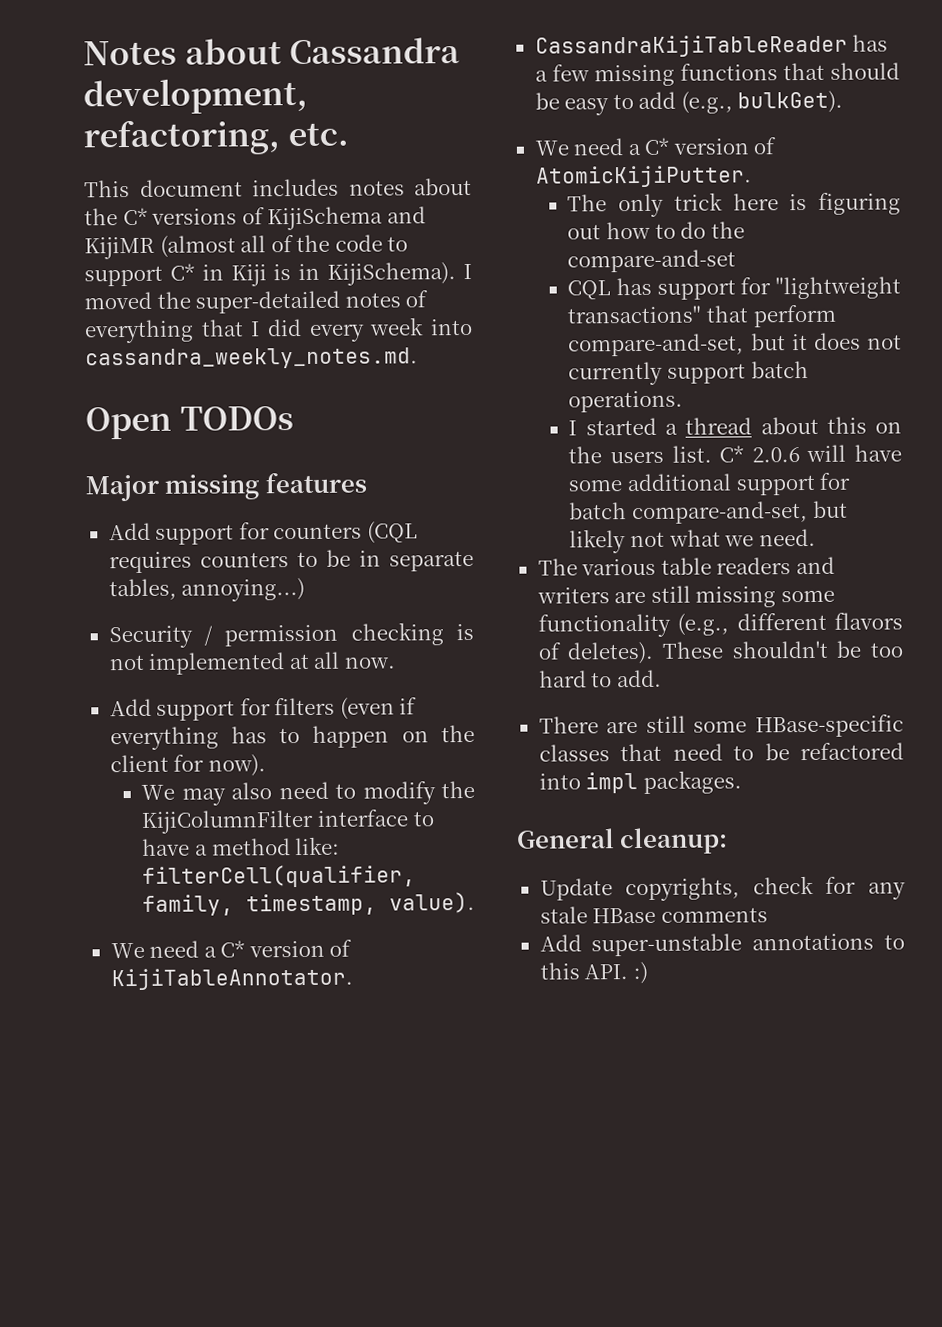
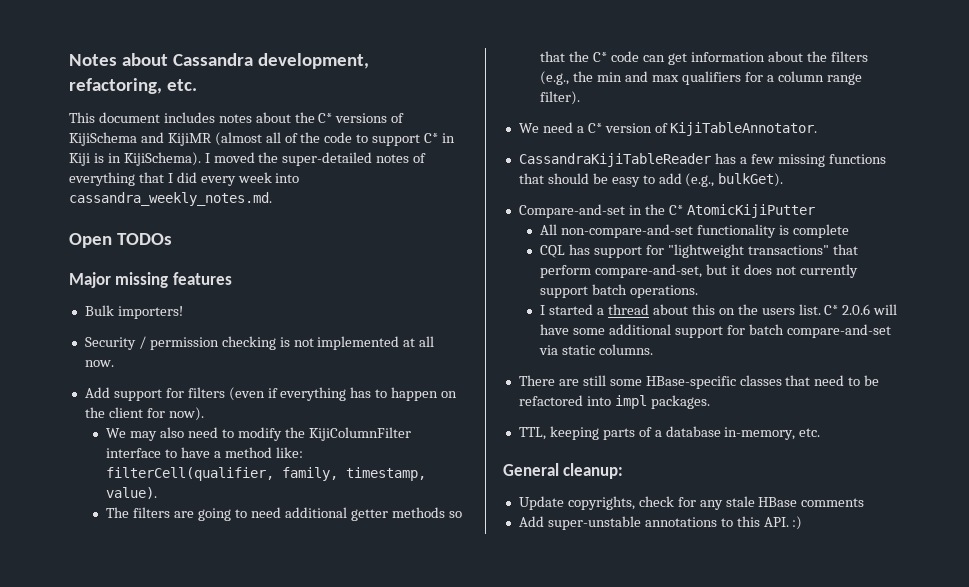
[108,521,418,545] [108,549,474,574] [108,577,306,602] Add support for counters (CQL requires counters to be in separate tables, annoying...) -> [84,305,183,319] Bulk importers!
(476, 902) none -> [106,507,462,521] [540,51,868,65] [540,71,862,85] [540,91,581,105] // The filters are going to need additional getter methods so that the C* code can get information about the filters (e.g., the min and max qualifiers for a column range filter).
[534,137,777,156] [535,165,752,188] [567,192,901,218] [567,221,745,240] [567,249,737,273] We need a C* version of AtomicKijiPutter. // The only trick here is figuring out how to do the compare-and-set -> [518,204,815,218] [540,224,849,238] Compare-and-set in the C* AtomicKijiPutter // All non-compare-and-set functionality is complete
[632,500,848,525] [569,528,816,554] [537,556,835,576] [536,585,835,608] [537,612,903,638] [537,640,903,665] [538,669,662,688] compare-and-set, but likely not what we need. // The various table readers and writers are still missing some functionality (e.g., different flavors of deletes). These shouldn't be too hard to add. -> [786,324,891,338] [539,344,654,355] compare-and-set via static columns.
(742, 782) none -> [518,426,821,440] // TTL, keeping parts of a database in-memory, etc.

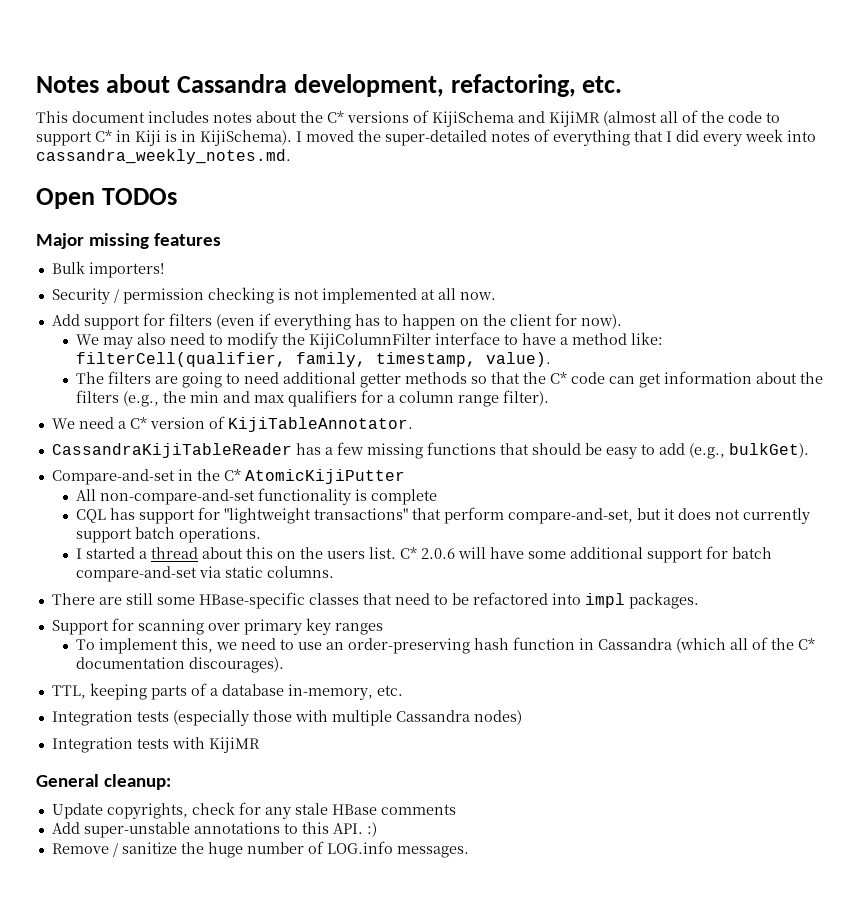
(710, 402) none -> [51,618,383,635] [75,637,815,654] [75,657,284,673] // Support for scanning over primary key ranges // To implement this, we need to use an order-preserving hash function in Cassandra (which all of the C* documentation discourages).
(821, 432) none -> [51,710,522,726] [51,737,260,753] // Integration tests (especially those with multiple Cassandra nodes) // Integration tests with KijiMR
(803, 523) none -> [51,841,469,858] // Remove / sanitize the huge number of LOG.info messages.

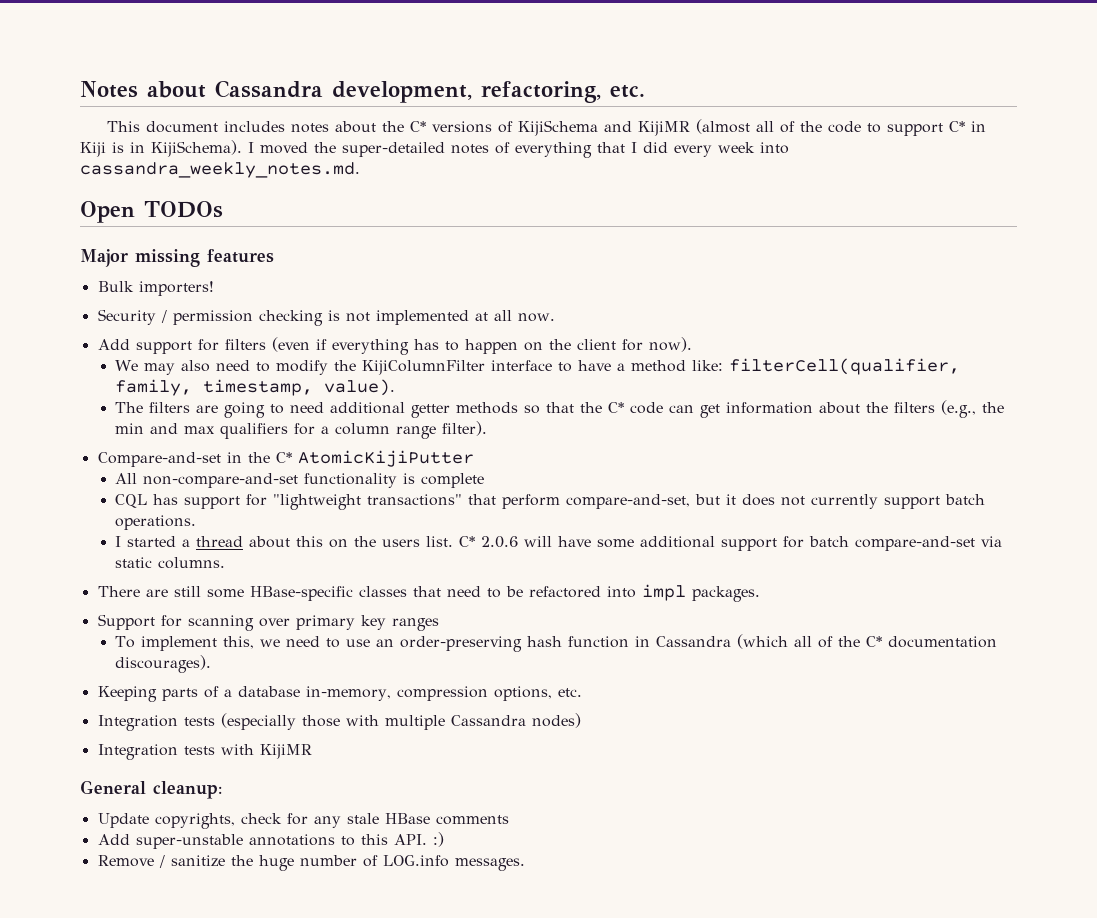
[51,416,413,432] [51,442,809,459] // We need a C* version of KijiTableAnnotator. // CassandraKijiTableReader has a few missing functions that should be easy to add (e.g., bulkGet). -> (488, 428) none
[51,683,147,700] TTL, keeping -> [97,686,157,702] Keeping
(373, 692) none -> [396,686,552,701] compression options,

